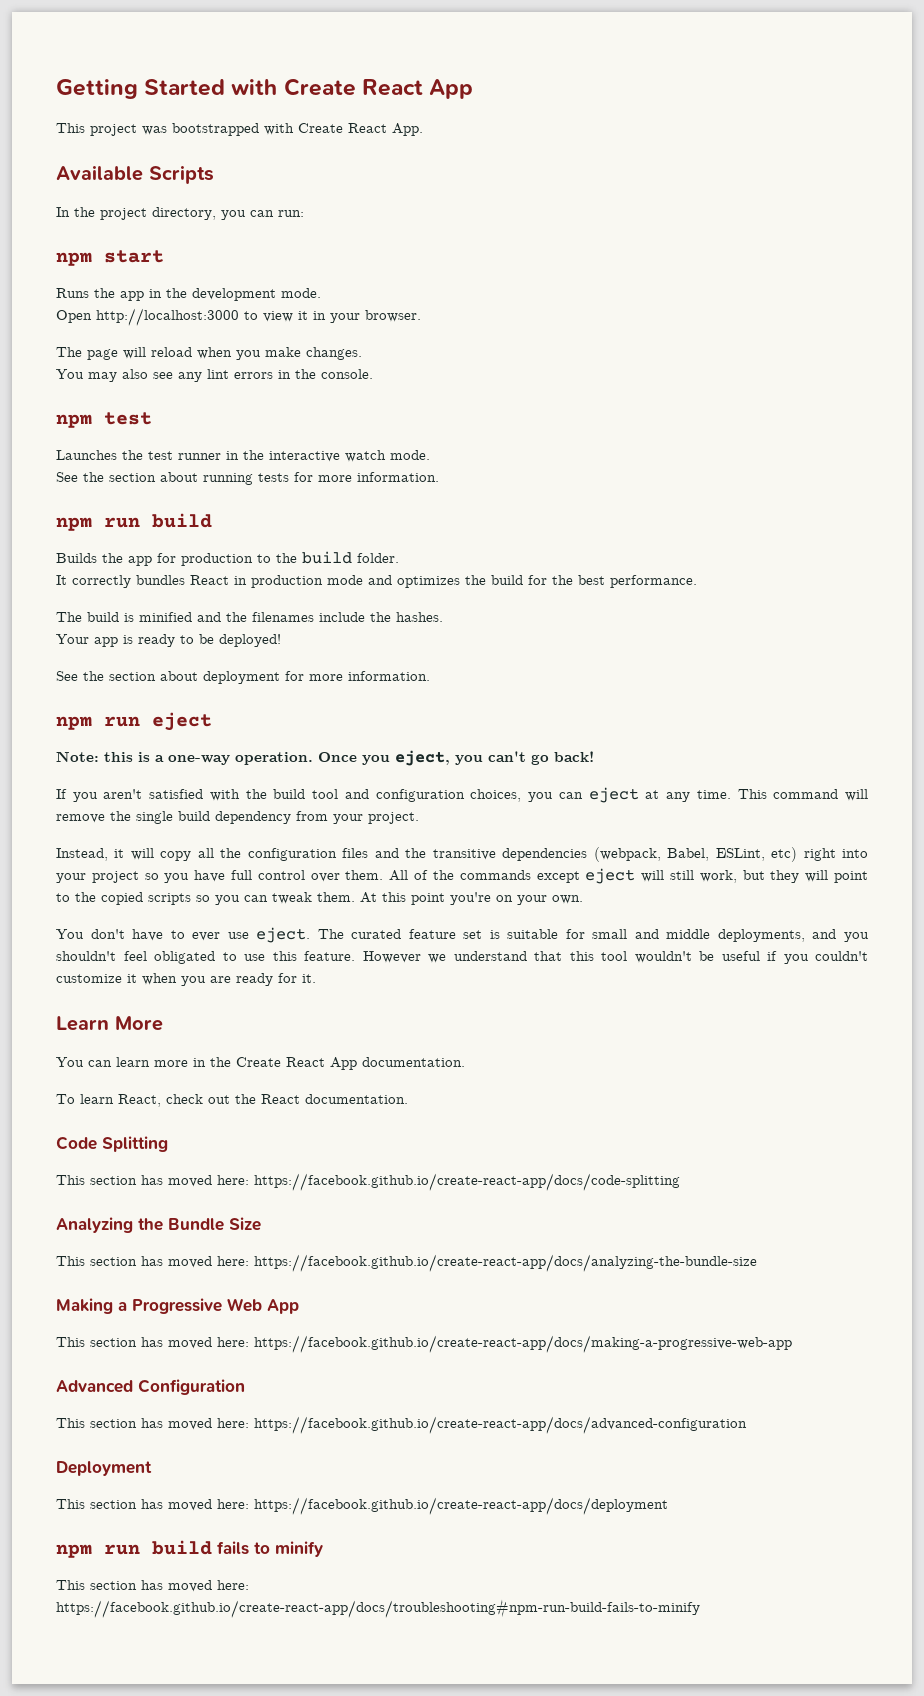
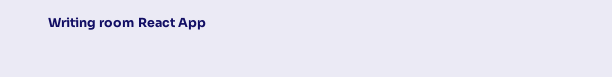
[56,78,474,99] [56,123,423,136] [56,165,214,184] [56,207,304,220] [56,250,164,266] [56,288,321,301] [56,308,421,326] [56,347,362,360] [56,369,373,382] [56,412,152,428] [56,450,430,462] [56,472,439,485] [56,513,212,531] [56,551,399,566] [56,575,697,588] [56,612,443,622] [56,634,281,647] [56,671,430,684] [56,712,212,731] [56,750,594,766] [56,787,868,803] [56,811,419,824] [56,847,869,862] [56,868,869,884] [56,892,583,905] [56,927,869,943] [56,951,868,964] [56,973,316,986] [56,1016,163,1031] [56,1057,465,1070] [56,1094,408,1107] [56,1136,168,1152] [56,1173,680,1191] [56,1217,261,1233] [56,1254,757,1272] [56,1298,299,1314] [56,1335,792,1353] [56,1379,245,1395] [56,1416,747,1434] [56,1461,152,1476] [56,1497,668,1515] [56,1540,323,1558] [56,1580,249,1592] [56,1599,700,1618] Getting Started with Create React App // This project was bootstrapped with Create React App. // Available Scripts // In the project directory, you can run: // npm start // Runs the app in the development mode. // Open http://localhost:3000 to view it in your browser. // The page will reload when you make changes. // You may also see any lint errors in the console. // npm test // Launches the test runner in the interactive watch mode. // See the section about running tests for more information. // npm run build // Builds the app for production to the build folder. // It correctly bundles React in production mode and optimizes the build for the best performance. // The build is minified and the filenames include the hashes. // Your app is ready to be deployed! // See the section about deployment for more information. // npm run eject // Note: this is a one-way operation. Once you eject, you can't go back! // If you aren't satisfied with the build tool and configuration choices, you can eject at any time. This command will remove the single build dependency from your project. // Instead, it will copy all the configuration files and the transitive dependencies (webpack, Babel, ESLint, etc) right into your project so you have full control over them. All of the commands except eject will still work, but they will point to the copied scripts so you can tweak them. At this point you're on your own. // You don't have to ever use eject. The curated feature set is suitable for small and middle deployments, and you shouldn't feel obligated to use this feature. However we understand that this tool wouldn't be useful if you couldn't customize it when you are ready for it. // Learn More // You can learn more in the Create React App documentation. // To learn React, check out the React documentation. // Code Splitting // This section has moved here: https://facebook.github.io/create-react-app/docs/code-splitting // Analyzing the Bundle Size // This section has moved here: https://facebook.github.io/create-react-app/docs/analyzing-the-bundle-size // Making a Progressive Web App // This section has moved here: https://facebook.github.io/create-react-app/docs/making-a-progressive-web-app // Advanced Configuration // This section has moved here: https://facebook.github.io/create-react-app/docs/advanced-configuration // Deployment // This section has moved here: https://facebook.github.io/create-react-app/docs/deployment // npm run build fails to minify // This section has moved here: https://facebook.github.io/create-react-app/docs/troubleshooting#npm-run-build-fails-to-minify -> [48,17,207,30] Writing room React App

